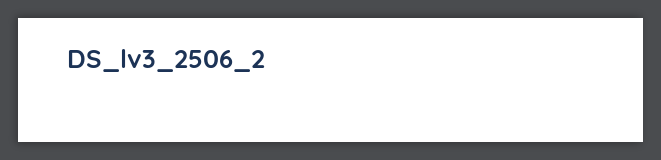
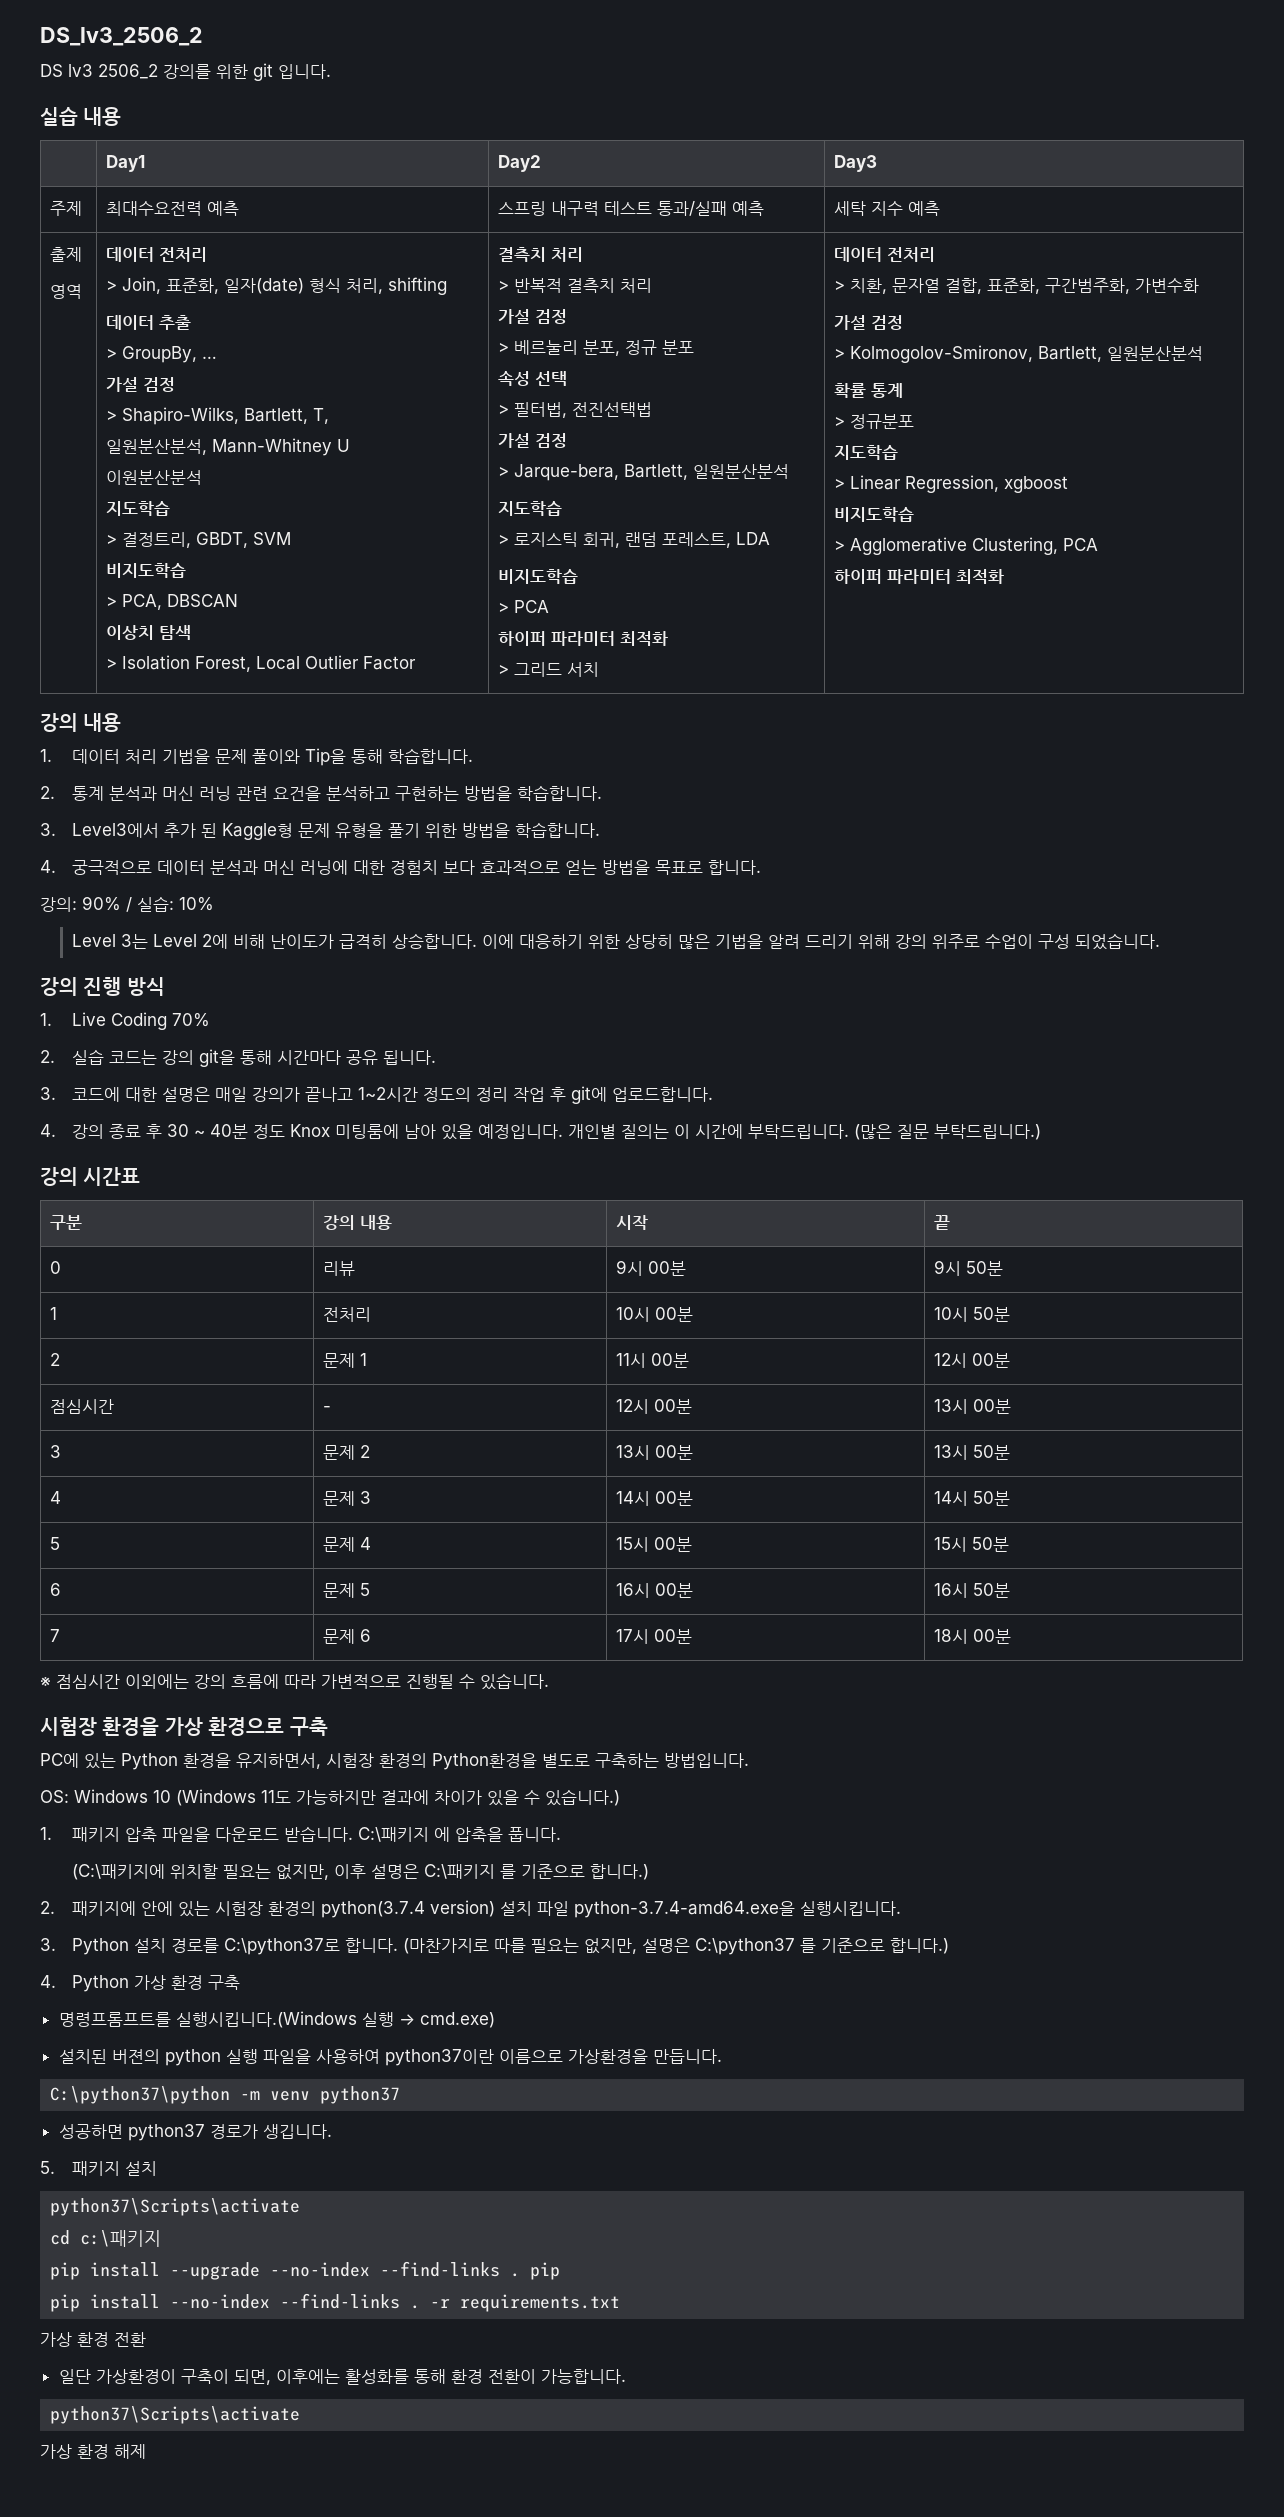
(265, 60) none -> [40,63,331,81] [40,107,122,126] [105,155,145,172] [497,155,541,172] [833,155,877,172] [49,201,82,216] [105,201,239,216] [497,201,764,216] [833,201,940,216] [49,247,82,262] [49,284,82,299] [105,247,207,262] [105,277,447,295] [105,315,191,330] [105,346,217,363] [105,377,175,392] [105,407,329,425] [105,438,350,456] [105,470,202,485] [105,501,170,516] [105,532,291,548] [105,563,186,578] [105,594,238,610] [105,625,191,640] [105,655,416,672] [497,247,583,262] [497,278,652,293] [497,309,567,324] [497,340,694,356] [497,371,567,386] [497,402,652,418] [497,433,567,448] [497,464,789,481] [497,501,562,516] [497,532,770,548] [497,569,578,584] [497,600,549,613] [497,631,668,646] [497,662,599,677] [833,247,935,262] [833,278,1199,294] [833,315,903,330] [833,345,1203,363] [833,383,903,398] [833,414,914,429] [833,445,898,460] [833,475,1068,493] [833,507,914,522] [833,537,1098,555] [833,569,1004,584] [40,713,122,732] [40,748,473,766] [40,785,602,801] [40,822,600,840] [40,860,761,875] [40,896,214,912] [71,933,1160,950] [40,977,165,996] [40,1012,210,1030] [40,1049,436,1067] [40,1086,713,1104] [40,1124,1041,1140] [40,1167,141,1186] [49,1215,82,1230] [322,1215,392,1230] [615,1215,648,1230] [933,1215,950,1230] [49,1261,61,1274] [322,1261,355,1276] [615,1260,686,1276] [933,1260,1003,1276] [49,1307,57,1320] [322,1307,371,1322] [615,1307,693,1322] [933,1307,1010,1322] [49,1353,60,1366] [322,1353,367,1368] [615,1353,689,1368] [933,1353,1010,1368] [49,1399,114,1414] [322,1406,331,1412] [615,1399,692,1414] [933,1399,1011,1414] [49,1445,61,1458] [322,1445,370,1460] [615,1445,693,1460] [933,1445,1010,1460] [49,1491,61,1504] [322,1491,371,1506] [615,1491,693,1506] [933,1491,1010,1506] [49,1537,60,1550] [322,1537,371,1552] [615,1537,692,1552] [933,1537,1009,1552] [49,1583,61,1596] [322,1583,370,1598] [615,1583,693,1598] [933,1583,1010,1598] [49,1629,60,1642] [322,1629,371,1644] [615,1629,692,1644] [933,1629,1011,1644] [40,1673,549,1690] [40,1717,328,1736] [40,1753,749,1770] [40,1789,620,1806] [40,1826,561,1842] [71,1864,649,1880] [40,1900,901,1918] [40,1938,949,1955] [40,1975,240,1992] [58,2011,495,2028] [58,2049,722,2066] [50,2086,401,2104] [58,2124,332,2141] [40,2161,157,2176] [50,2198,301,2216] [50,2230,162,2247] [50,2261,561,2280] [50,2293,621,2312] [40,2332,146,2347] [58,2369,626,2385] [50,2406,301,2424] [40,2444,146,2459] // DS lv3 2506_2 강의를 위한 git 입니다. // 실습 내용 // | Day1 | Day2 | Day3 // 주제 | 최대수요전력 예측 | 스프링 내구력 테스트 통과/실패 예측 | 세탁 지수 예측 // 출제 // 영역 | 데이터 전처리 // > Join, 표준화, 일자(date) 형식 처리, shifting // 데이터 추출 // > GroupBy, … // 가설 검정 // > Shapiro-Wilks, Bartlett, T, // 일원분산분석, Mann-Whitney U // 이원분산분석 // 지도학습 // > 결정트리, GBDT, SVM // 비지도학습 // > PCA, DBSCAN // 이상치 탐색 // > Isolation Forest, Local Outlier Factor | 결측치 처리 // > 반복적 결측치 처리 // 가설 검정 // > 베르눌리 분포, 정규 분포 // 속성 선택 // > 필터법, 전진선택법 // 가설 검정 // > Jarque-bera, Bartlett, 일원분산분석 // 지도학습 // > 로지스틱 회귀, 랜덤 포레스트, LDA // 비지도학습 // > PCA // 하이퍼 파라미터 최적화 // > 그리드 서치 | 데이터 전처리 // > 치환, 문자열 결합, 표준화, 구간범주화, 가변수화 // 가설 검정 // > Kolmogolov-Smironov, Bartlett, 일원분산분석 // 확률 통계 // > 정규분포 // 지도학습 // > Linear Regression, xgboost // 비지도학습 // > Agglomerative Clustering, PCA // 하이퍼 파라미터 최적화 // 강의 내용 // 1. 데이터 처리 기법을 문제 풀이와 Tip을 통해 학습합니다. // 2. 통계 분석과 머신 러닝 관련 요건을 분석하고 구현하는 방법을 학습합니다. // 3. Level3에서 추가 된 Kaggle형 문제 유형을 풀기 위한 방법을 학습합니다. // 4. 궁극적으로 데이터 분석과 머신 러닝에 대한 경험치 보다 효과적으로 얻는 방법을 목표로 합니다. // 강의: 90% / 실습: 10% // Level 3는 Level 2에 비해 난이도가 급격히 상승합니다. 이에 대응하기 위한 상당히 많은 기법을 알려 드리기 위해 강의 위주로 수업이 구성 되었습니다. // 강의 진행 방식 // 1. Live Coding 70% // 2. 실습 코드는 강의 git을 통해 시간마다 공유 됩니다. // 3. 코드에 대한 설명은 매일 강의가 끝나고 1~2시간 정도의 정리 작업 후 git에 업로드합니다. // 4. 강의 종료 후 30 ~ 40분 정도 Knox 미팅룸에 남아 있을 예정입니다. 개인별 질의는 이 시간에 부탁드립니다. (많은 질문 부탁드립니다.) // 강의 시간표 // 구분 | 강의 내용 | 시작 | 끝 // 0 | 리뷰 | 9시 00분 | 9시 50분 // 1 | 전처리 | 10시 00분 | 10시 50분 // 2 | 문제 1 | 11시 00분 | 12시 00분 // 점심시간 | - | 12시 00분 | 13시 00분 // 3 | 문제 2 | 13시 00분 | 13시 50분 // 4 | 문제 3 | 14시 00분 | 14시 50분 // 5 | 문제 4 | 15시 00분 | 15시 50분 // 6 | 문제 5 | 16시 00분 | 16시 50분 // 7 | 문제 6 | 17시 00분 | 18시 00분 // ※ 점심시간 이외에는 강의 흐름에 따라 가변적으로 진행될 수 있습니다. // 시험장 환경을 가상 환경으로 구축 // PC에 있는 Python 환경을 유지하면서, 시험장 환경의 Python환경을 별도로 구축하는 방법입니다. // OS: Windows 10 (Windows 11도 가능하지만 결과에 차이가 있을 수 있습니다.) // 1. 패키지 압축 파일을 다운로드 받습니다. C:\패키지 에 압축을 풉니다. // (C:\패키지에 위치할 필요는 없지만, 이후 설명은 C:\패키지 를 기준으로 합니다.) // 2. 패키지에 안에 있는 시험장 환경의 python(3.7.4 version) 설치 파일 python-3.7.4-amd64.exe을 실행시킵니다. // 3. Python 설치 경로를 C:\python37로 합니다. (마찬가지로 따를 필요는 없지만, 설명은 C:\python37 를 기준으로 합니다.) // 4. Python 가상 환경 구축 // 명령프롬프트를 실행시킵니다.(Windows 실행 → cmd.exe) // 설치된 버젼의 python 실행 파일을 사용하여 python37이란 이름으로 가상환경을 만듭니다. // C:\python37\python -m venv python37 // 성공하면 python37 경로가 생깁니다. // 5. 패키지 설치 // python37\Scripts\activate // cd c:\패키지 // pip install --upgrade --no-index --find-links . pip // pip install --no-index --find-links . -r requirements.txt // 가상 환경 전환 // 일단 가상환경이 구축이 되면, 이후에는 활성화를 통해 환경 전환이 가능합니다. // python37\Scripts\activate // 가상 환경 해제

